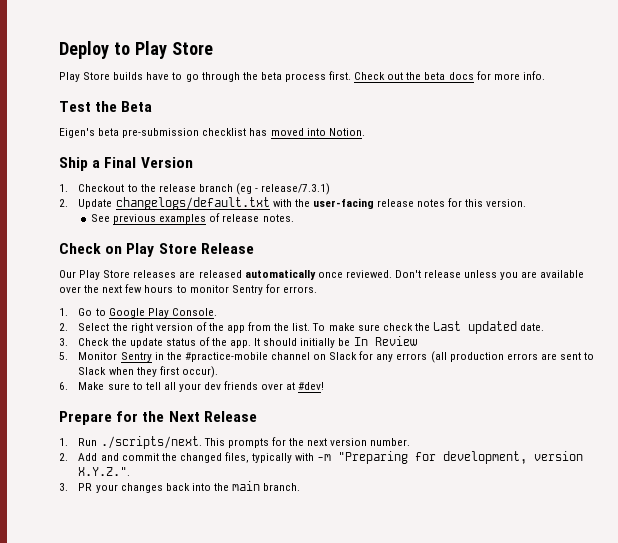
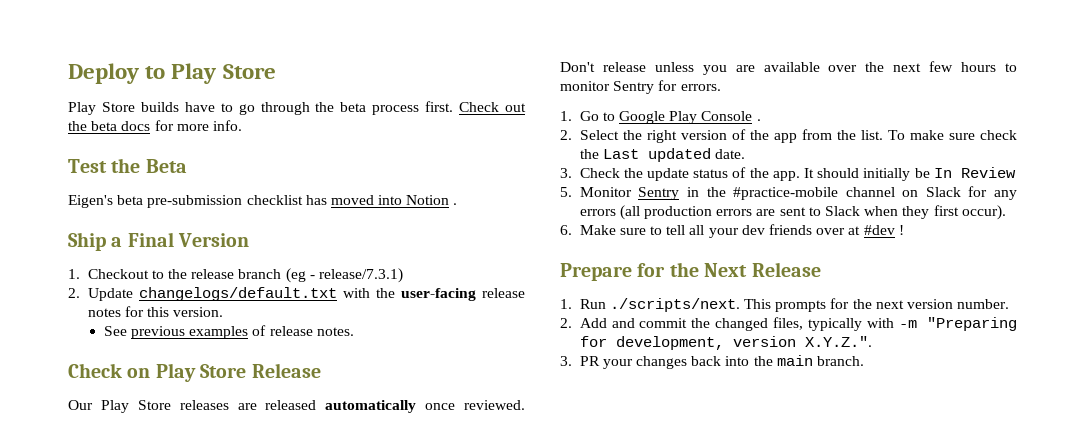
[328,128,365,136] Notion. -> [406,195,458,205] Notion .
[171,308,217,316] Console. -> [701,111,761,121] Console .
[298,382,325,390] #dev! -> [863,225,904,235] #dev !

